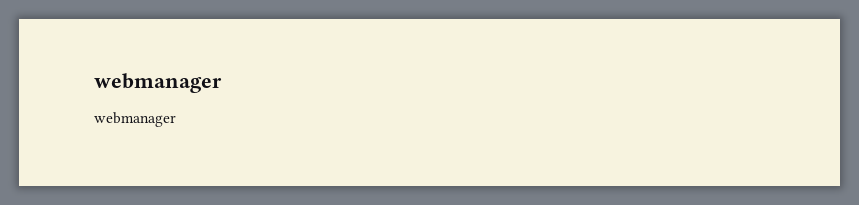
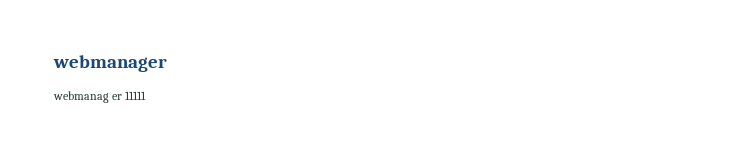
[94,112,176,127] webmanager -> [53,91,147,103] webmanag er 11111

